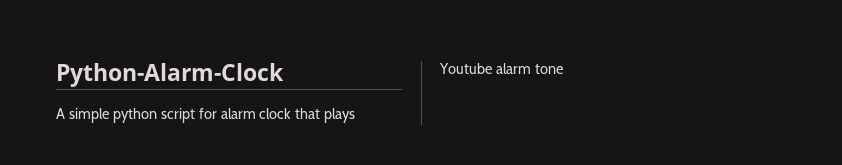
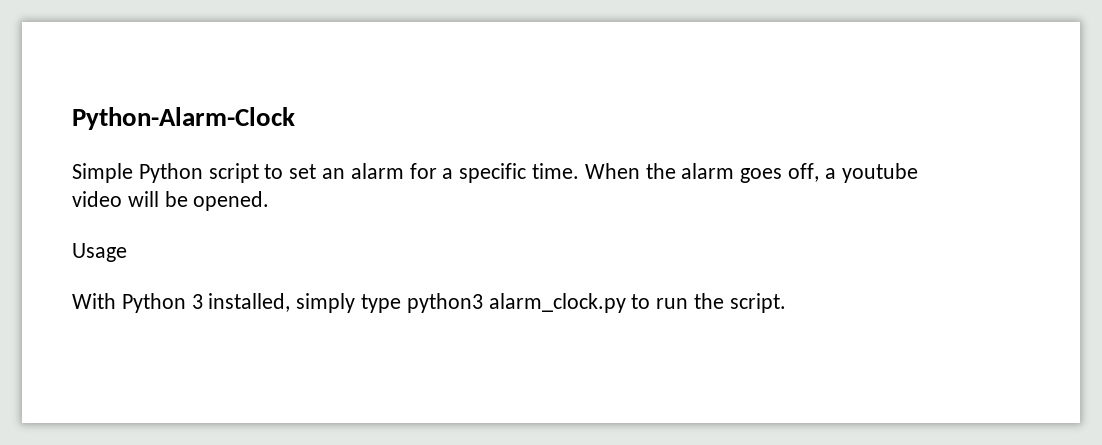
[56,108,356,123] [439,63,563,74] A simple python script for alarm clock that plays Youtube alarm tone -> [72,163,918,183] [72,191,270,211] [72,243,127,262] [72,293,786,313] Simple Python script to set an alarm for a specific time. When the alarm goes off, a youtube video will be opened. // Usage // With Python 3 installed, simply type python3 alarm_clock.py to run the script.

